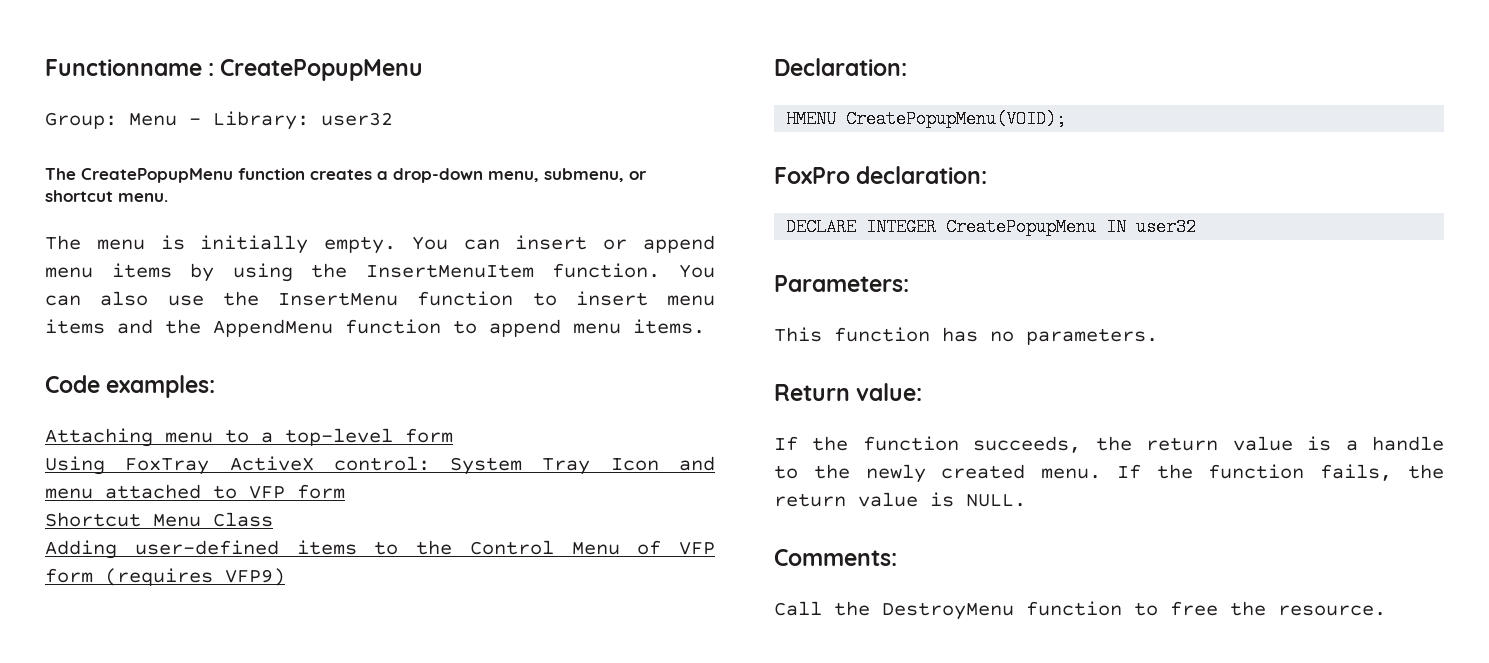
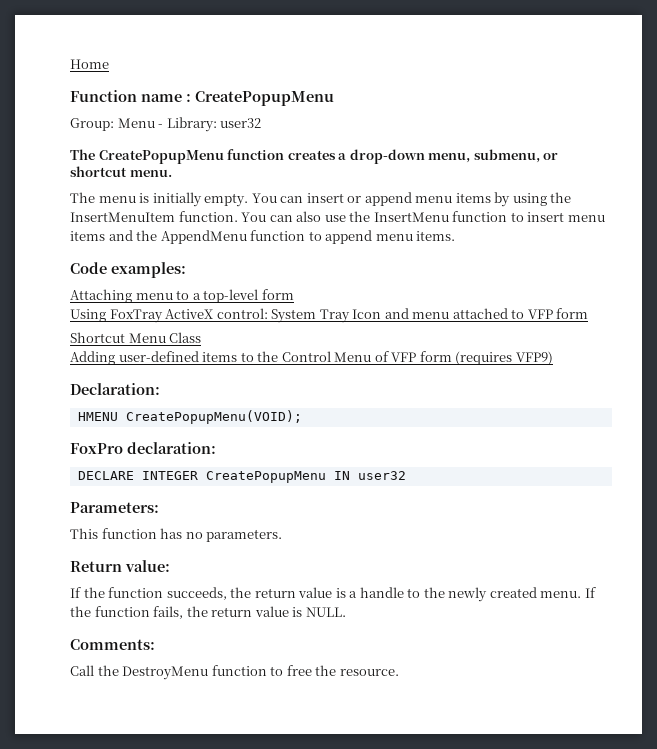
[45,59,202,76] Functionname -> [70,59,109,69] [70,90,182,102] Home // Function name

